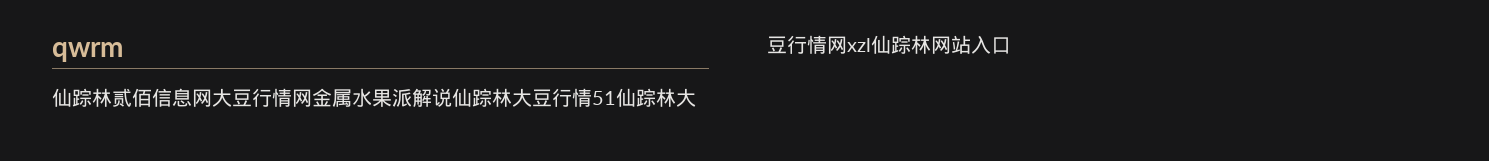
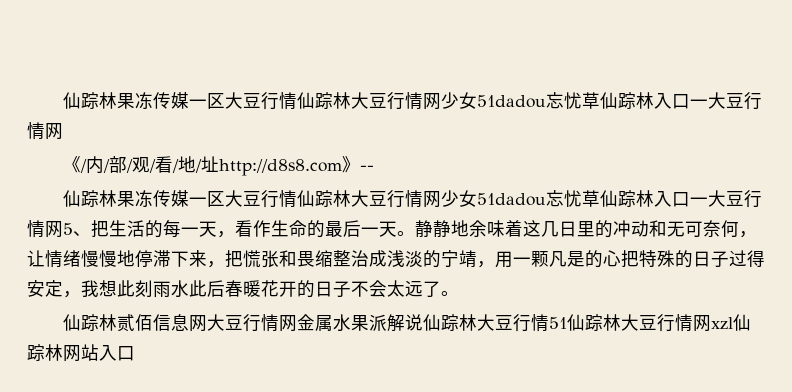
[52,42,123,62] qwrm -> [63,92,763,110] [27,122,63,140] [63,156,375,176] [63,190,763,208] [27,220,757,238] [27,250,765,268] [27,280,459,298] 仙踪林果冻传媒一区大豆行情仙踪林大豆行情网少女51dadou忘忧草仙踪林入口一大豆行情网 // 《/内/部/观/看/地/址http://d8s8.com》-- // 仙踪林果冻传媒一区大豆行情仙踪林大豆行情网少女51dadou忘忧草仙踪林入口一大豆行情网5、把生活的每一天，看作生命的最后一天。静静地余味着这几日里的冲动和无可奈何，让情绪慢慢地停滞下来，把慌张和畏缩整治成浅淡的宁靖，用一颗凡是的心把特殊的日子过得安定，我想此刻雨水此后春暖花开的日子不会太远了。

